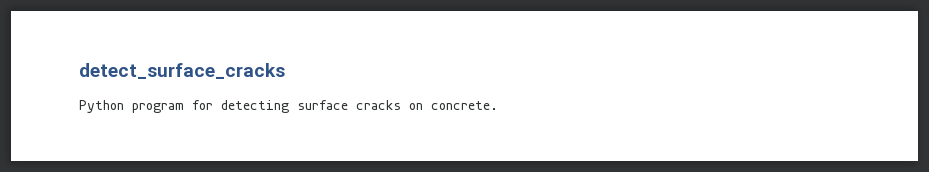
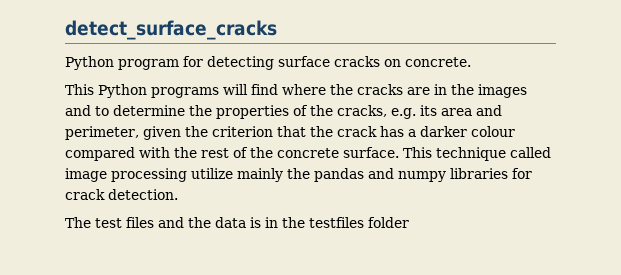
(498, 105) none -> [65,84,527,98] [65,105,502,119] [65,126,515,140] [65,147,551,161] [65,168,532,182] [65,189,178,200] [65,217,409,228] // This Python programs will find where the cracks are in the images and to determine the properties of the cracks, e.g. its area and perimeter, given the criterion that the crack has a darker colour compared with the rest of the concrete surface. This technique called image processing utilize mainly the pandas and numpy libraries for crack detection. // The test files and the data is in the testfiles folder

